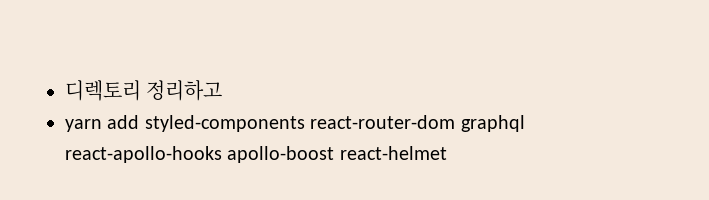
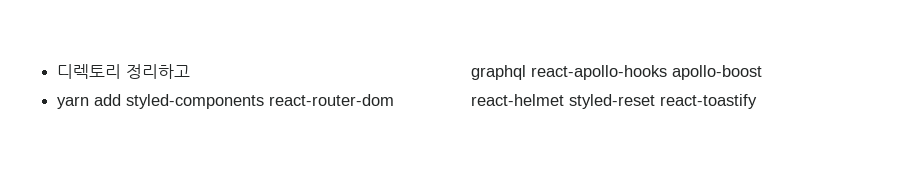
(447, 153) none -> [569,94,758,109] styled-reset react-toastify

